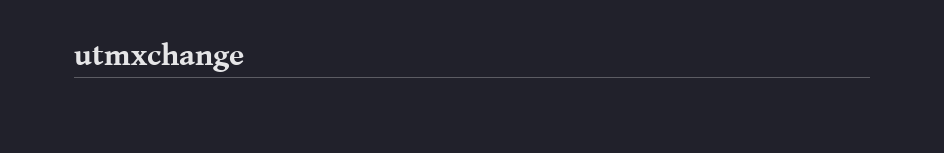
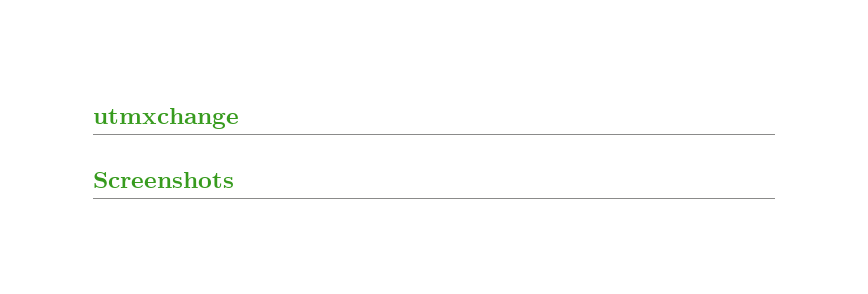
(244, 57) none -> [93,172,234,188] // Screenshots

